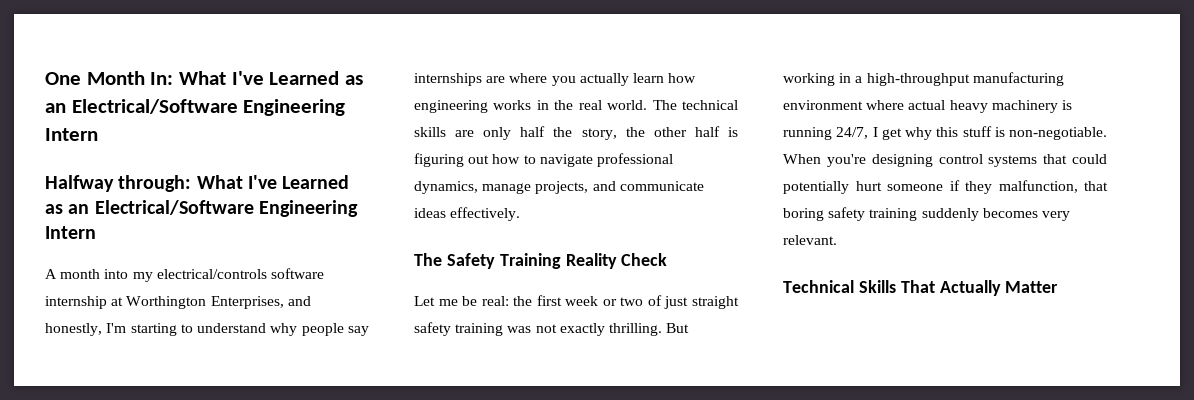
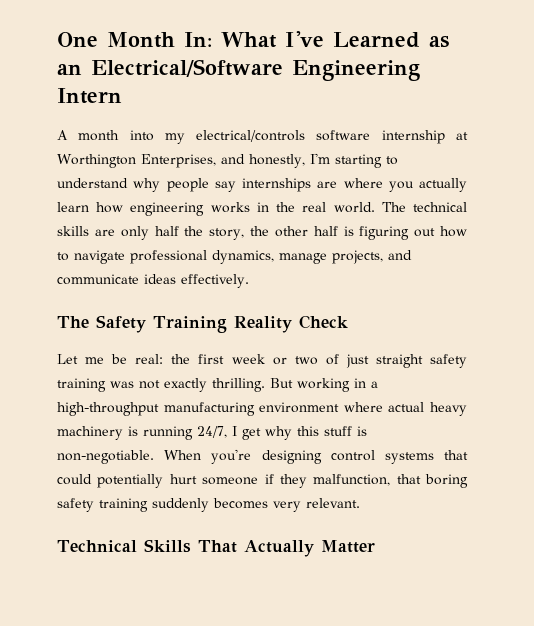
[45,175,350,192] [45,200,358,217] [45,226,96,239] // Halfway through: What I've Learned as an Electrical/Software Engineering Intern -> (122, 96) none

